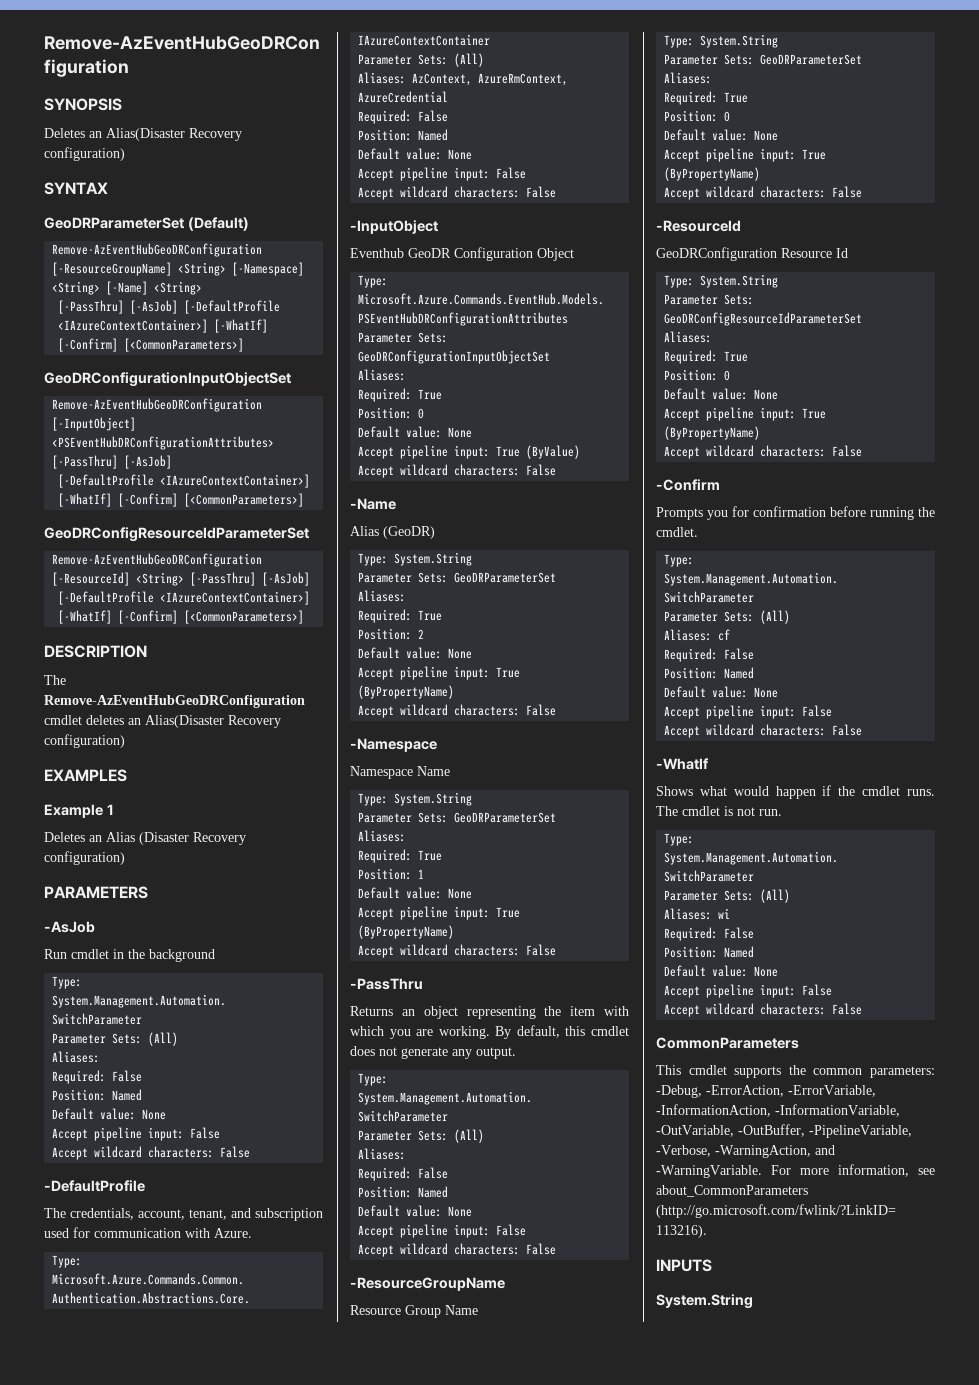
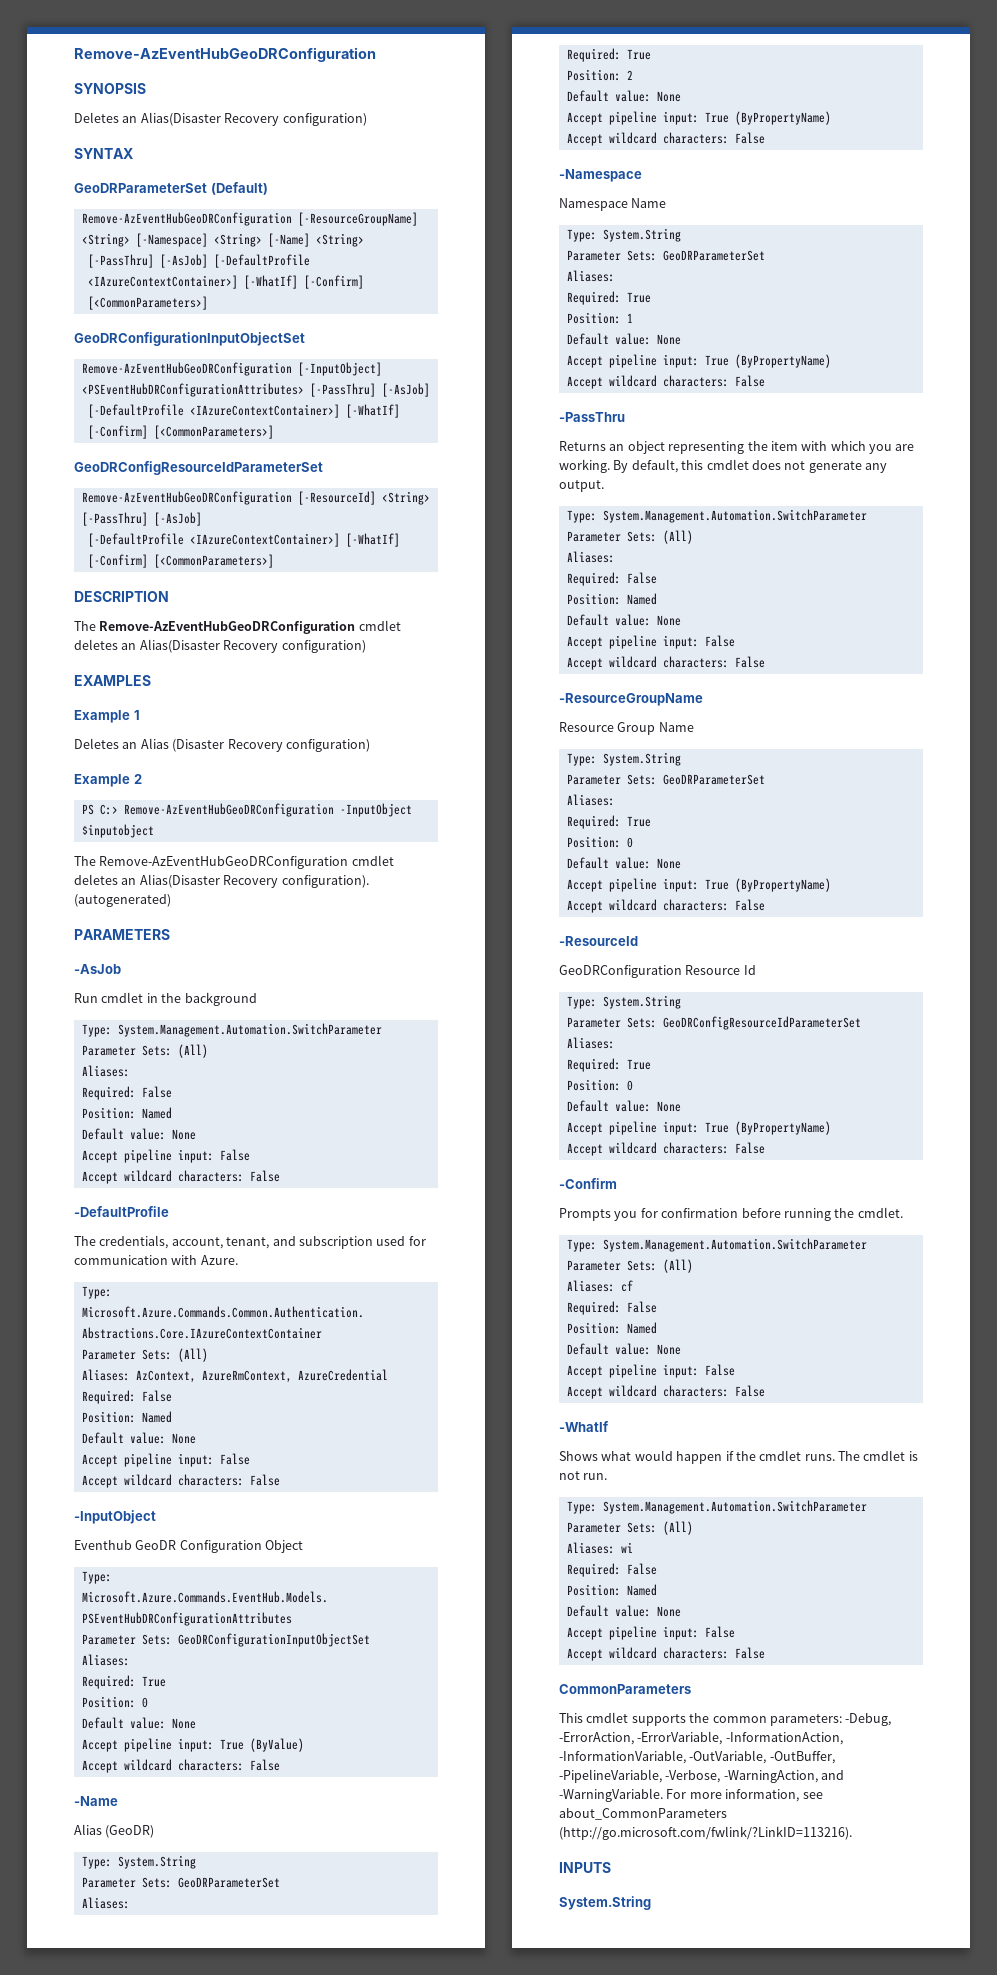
(125, 858) none -> [74,774,142,787] [81,803,412,817] [81,824,154,838] [74,855,394,869] [74,874,369,888] [74,894,171,907] // Example 2 // PS C:> Remove-AzEventHubGeoDRConfiguration -InputObject $inputobject // The Remove-AzEventHubGeoDRConfiguration cmdlet deletes an Alias(Disaster Recovery configuration). (autogenerated)

